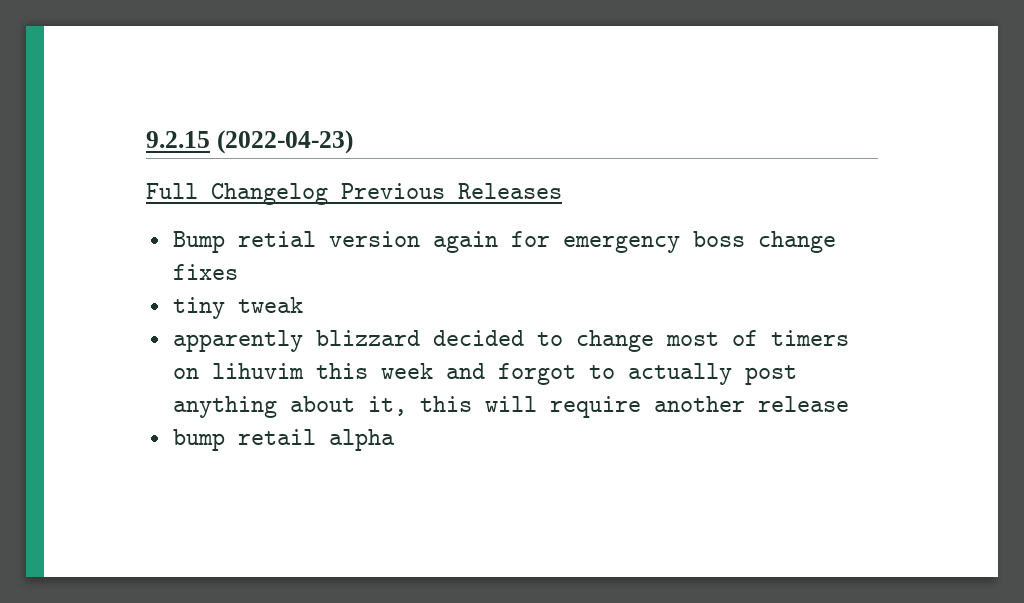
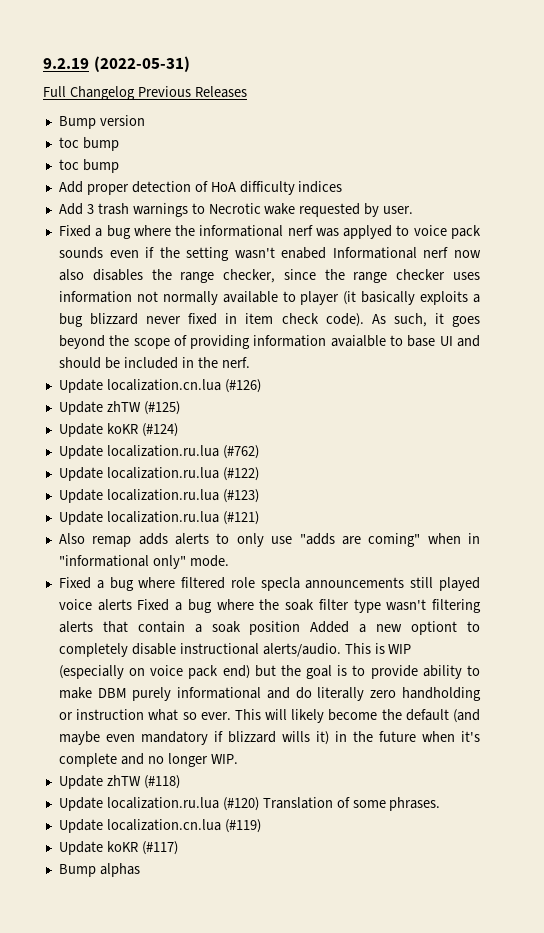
[146,130,353,154] 9.2.15 (2022-04-23) -> [43,56,190,72] 9.2.19 (2022-05-31)
[237,231,316,247] retial -> (96, 122) none
[432,231,836,253] [172,264,238,280] [172,297,303,319] [172,330,849,352] [172,363,797,385] [172,396,849,418] [172,429,395,451] again for emergency boss change fixes // tiny tweak // apparently blizzard decided to change most of timers on lihuvim this week and forgot to actually post anything about it, this will require another release // bump retail alpha -> [58,137,119,151] [58,159,119,173] [58,181,343,195] [58,203,414,217] [58,225,481,239] [58,247,482,261] [58,269,481,283] [58,291,480,305] [58,313,481,327] [58,335,481,349] [58,357,250,369] [58,379,261,393] [58,401,180,415] [58,423,178,437] [58,445,259,459] [58,467,259,481] [58,489,259,503] [58,511,259,525] [58,533,481,547] [58,555,229,569] [58,577,481,591] [58,599,481,613] [58,621,481,635] [58,643,412,657] [58,665,481,679] [58,687,482,701] [58,709,480,723] [58,731,480,745] [58,753,238,767] [58,775,180,789] [58,797,441,811] [58,819,261,833] [58,841,178,855] [58,863,140,877] // toc bump // toc bump // Add proper detection of HoA difficulty indices // Add 3 trash warnings to Necrotic wake requested by user. // Fixed a bug where the informational nerf was applyed to voice pack sounds even if the setting wasn't enabed Informational nerf now also disables the range checker, since the range checker uses information not normally available to player (it basically exploits a bug blizzard never fixed in item check code). As such, it goes beyond the scope of providing information avaialble to base UI and should be included in the nerf. // Update localization.cn.lua (#126) // Update zhTW (#125) // Update koKR (#124) // Update localization.ru.lua (#762) // Update localization.ru.lua (#122) // Update localization.ru.lua (#123) // Update localization.ru.lua (#121) // Also remap adds alerts to only use "adds are coming" when in "informational only" mode. // Fixed a bug where filtered role specla announcements still played voice alerts Fixed a bug where the soak filter type wasn't filtering alerts that contain a soak position Added a new optiont to completely disable instructional alerts/audio. This is WIP (especially on voice pack end) but the goal is to provide ability to make DBM purely informational and do literally zero handholding or instruction what so ever. This will likely become the default (and maybe even mandatory if blizzard wills it) in the future when it's complete and no longer WIP. // Update zhTW (#118) // Update localization.ru.lua (#120) Translation of some phrases. // Update localization.cn.lua (#119) // Update koKR (#117) // Bump alphas

